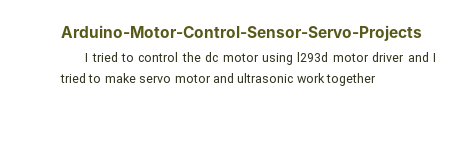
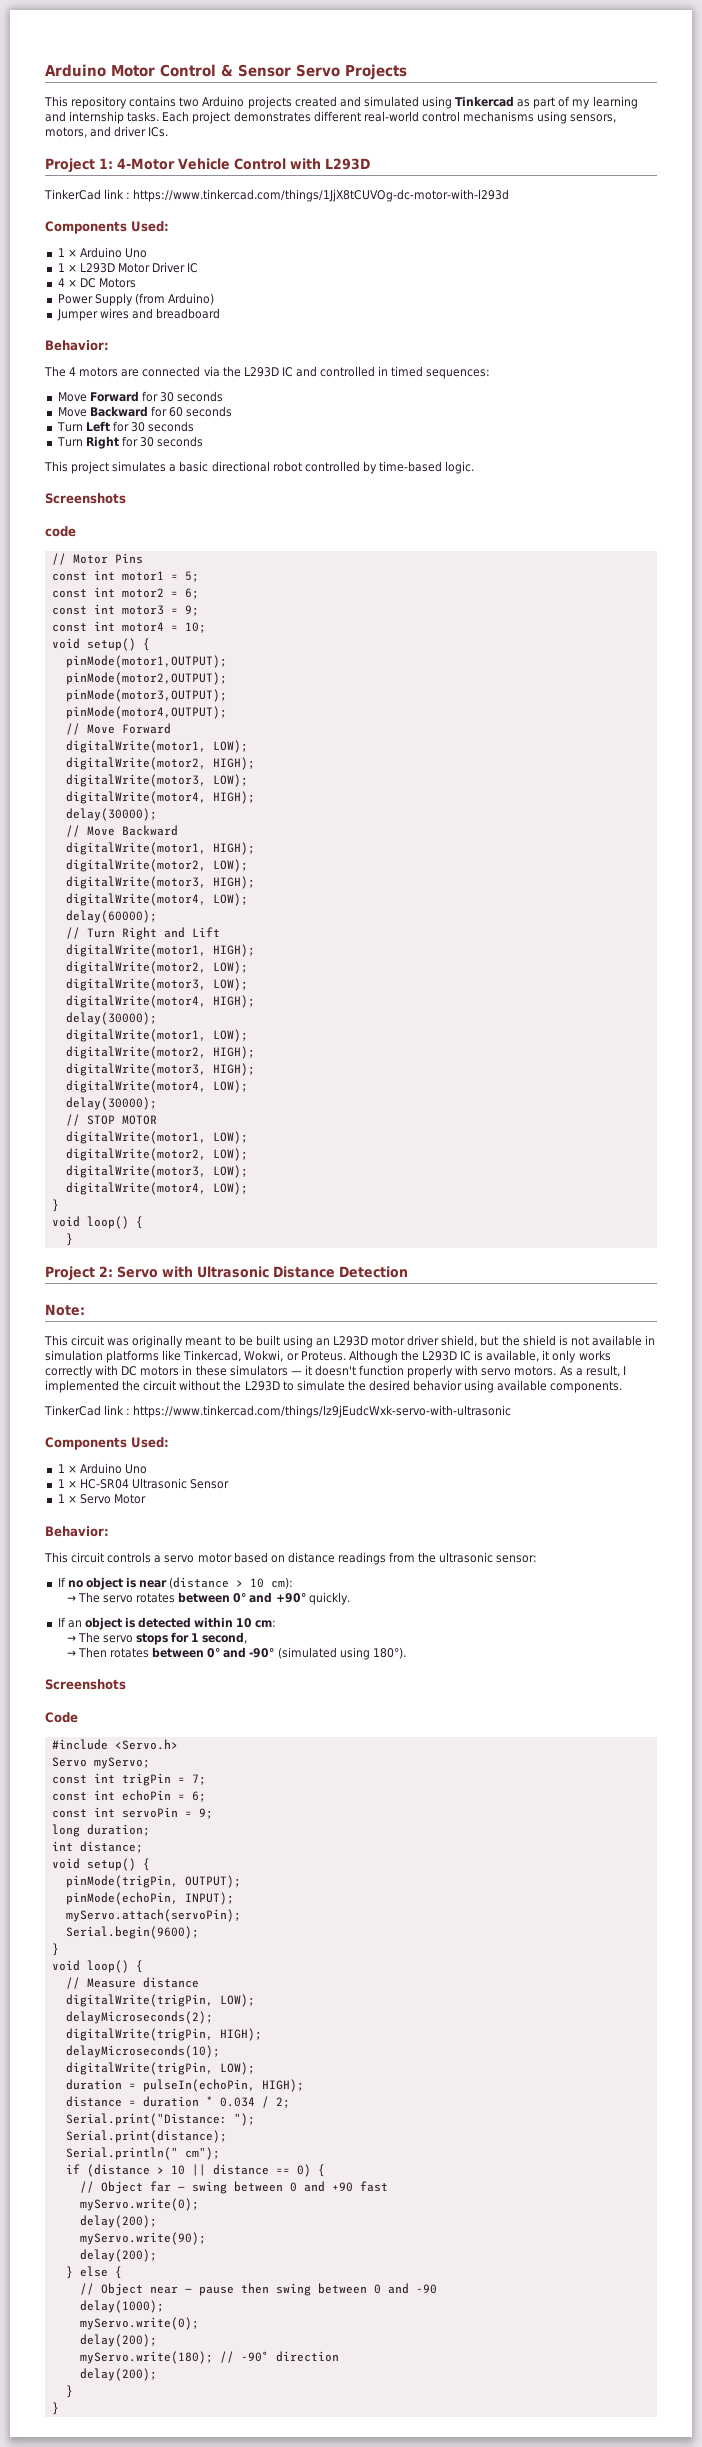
[61,25,422,41] [85,52,436,65] [60,73,376,86] Arduino-Motor-Control-Sensor-Servo-Projects // I tried to control the dc motor using l293d motor driver and I tried to make servo motor and ultrasonic work together -> [45,64,407,80] [44,96,638,109] [45,111,617,124] [45,126,169,138] [45,158,370,173] [44,189,510,202] [45,221,169,234] [57,247,147,258] [57,262,199,273] [57,278,136,288] [57,293,214,306] [56,308,220,321] [45,340,109,351] [44,366,491,379] [57,391,224,402] [57,406,233,417] [56,421,195,432] [56,436,204,449] [44,461,475,474] [45,493,126,504] [45,526,76,537] [51,553,143,565] [51,570,199,582] [51,587,199,599] [51,604,199,616] [51,621,206,633] [51,638,150,651] [65,655,227,668] [65,672,227,685] [65,689,227,702] [65,706,227,719] [65,723,171,735] [65,740,248,753] [65,757,255,770] [65,774,248,787] [65,791,255,804] [65,808,157,821] [65,825,178,837] [65,842,255,855] [65,859,248,872] [65,876,255,889] [65,893,248,906] [65,910,157,923] [65,927,220,940] [65,944,255,957] [65,961,248,974] [65,978,248,991] [65,995,255,1008] [65,1012,157,1025] [65,1029,248,1042] [65,1046,255,1059] [65,1063,255,1076] [65,1080,248,1093] [65,1097,157,1110] [65,1114,157,1126] [65,1131,248,1144] [65,1148,248,1161] [65,1165,248,1178] [65,1182,248,1195] [51,1199,59,1212] [51,1216,143,1229] [65,1233,73,1246] [45,1266,408,1281] [45,1304,85,1316] [44,1335,656,1348] [45,1350,611,1363] [45,1365,626,1378] [45,1380,623,1393] [44,1405,512,1418] [45,1437,169,1450] [57,1463,147,1474] [57,1478,230,1489] [57,1494,146,1504] [45,1526,109,1537] [44,1552,538,1565] [57,1577,294,1590] [66,1592,350,1605] [57,1617,277,1630] [66,1632,248,1645] [66,1647,406,1660] [45,1679,126,1690] [45,1712,78,1723] [51,1739,178,1750] [51,1757,150,1769] [51,1773,206,1786] [51,1790,206,1802] [51,1807,213,1819] [51,1824,150,1837] [51,1841,143,1853] [51,1858,150,1871] [65,1875,241,1888] [65,1892,234,1905] [65,1909,241,1922] [65,1926,199,1939] [51,1943,59,1956] [51,1960,143,1973] [65,1977,199,1989] [65,1994,255,2007] [65,2011,213,2024] [65,2028,262,2041] [65,2045,220,2058] [65,2062,255,2075] [65,2079,304,2092] [65,2096,290,2108] [65,2113,255,2126] [65,2130,227,2143] [65,2147,220,2160] [65,2164,325,2177] [79,2181,388,2194] [79,2198,199,2211] [79,2215,157,2228] [79,2232,206,2245] [79,2249,157,2262] [65,2266,122,2279] [79,2283,437,2296] [79,2300,164,2313] [79,2317,199,2330] [79,2334,157,2347] [79,2351,339,2364] [79,2368,157,2381] [65,2385,73,2398] [51,2402,59,2415] Arduino Motor Control & Sensor Servo Projects // This repository contains two Arduino projects created and simulated using Tinkercad as part of my learning and internship tasks. Each project demonstrates different real-world control mechanisms using sensors, motors, and driver ICs. // Project 1: 4-Motor Vehicle Control with L293D // TinkerCad link : https://www.tinkercad.com/things/1JjX8tCUVOg-dc-motor-with-l293d // Components Used: // 1 × Arduino Uno // 1 × L293D Motor Driver IC // 4 × DC Motors // Power Supply (from Arduino) // Jumper wires and breadboard // Behavior: // The 4 motors are connected via the L293D IC and controlled in timed sequences: // Move Forward for 30 seconds // Move Backward for 60 seconds // Turn Left for 30 seconds // Turn Right for 30 seconds // This project simulates a basic directional robot controlled by time-based logic. // Screenshots // code // // Motor Pins // const int motor1 = 5; // const int motor2 = 6; // const int motor3 = 9; // const int motor4 = 10; // void setup() { // pinMode(motor1,OUTPUT); // pinMode(motor2,OUTPUT); // pinMode(motor3,OUTPUT); // pinMode(motor4,OUTPUT); // // Move Forward // digitalWrite(motor1, LOW); // digitalWrite(motor2, HIGH); // digitalWrite(motor3, LOW); // digitalWrite(motor4, HIGH); // delay(30000); // // Move Backward // digitalWrite(motor1, HIGH); // digitalWrite(motor2, LOW); // digitalWrite(motor3, HIGH); // digitalWrite(motor4, LOW); // delay(60000); // // Turn Right and Lift // digitalWrite(motor1, HIGH); // digitalWrite(motor2, LOW); // digitalWrite(motor3, LOW); // digitalWrite(motor4, HIGH); // delay(30000); // digitalWrite(motor1, LOW); // digitalWrite(motor2, HIGH); // digitalWrite(motor3, HIGH); // digitalWrite(motor4, LOW); // delay(30000); // // STOP MOTOR // digitalWrite(motor1, LOW); // digitalWrite(motor2, LOW); // digitalWrite(motor3, LOW); // digitalWrite(motor4, LOW); // } // void loop() { // } // Project 2: Servo with Ultrasonic Distance Detection // Note: // This circuit was originally meant to be built using an L293D motor driver shield, but the shield is not available in simulation platforms like Tinkercad, Wokwi, or Proteus. Although the L293D IC is available, it only works correctly with DC motors in these simulators — it doesn't function properly with servo motors. As a result, I implemented the circuit without the L293D to simulate the desired behavior using available components. // TinkerCad link : https://www.tinkercad.com/things/lz9jEudcWxk-servo-with-ultrasonic // Components Used: // 1 × Arduino Uno // 1 × HC-SR04 Ultrasonic Sensor // 1 × Servo Motor // Behavior: // This circuit controls a servo motor based on distance readings from the ultrasonic sensor: // If no object is near (distance > 10 cm): // → The servo rotates between 0° and +90° quickly. // If an object is detected within 10 cm: // → The servo stops for 1 second, // → Then rotates between 0° and -90° (simulated using 180°). // Screenshots // Code // #include <Servo.h> // Servo myServo; // const int trigPin = 7; // const int echoPin = 6; // const int servoPin = 9; // long duration; // int distance; // void setup() { // pinMode(trigPin, OUTPUT); // pinMode(echoPin, INPUT); // myServo.attach(servoPin); // Serial.begin(9600); // } // void loop() { // // Measure distance // digitalWrite(trigPin, LOW); // delayMicroseconds(2); // digitalWrite(trigPin, HIGH); // delayMicroseconds(10); // digitalWrite(trigPin, LOW); // duration = pulseIn(echoPin, HIGH); // distance = duration * 0.034 / 2; // Serial.print("Distance: "); // Serial.print(distance); // Serial.println(" cm"); // if (distance > 10 || distance == 0) { // // Object far — swing between 0 and +90 fast // myServo.write(0); // delay(200); // myServo.write(90); // delay(200); // } else { // // Object near — pause then swing between 0 and -90 // delay(1000); // myServo.write(0); // delay(200); // myServo.write(180); // -90° direction // delay(200); // } // }

